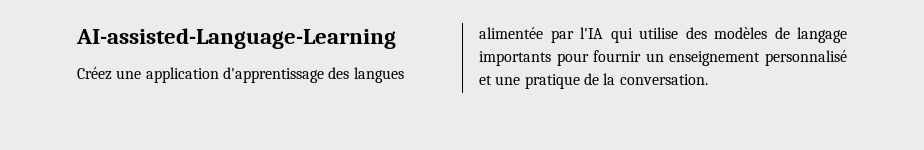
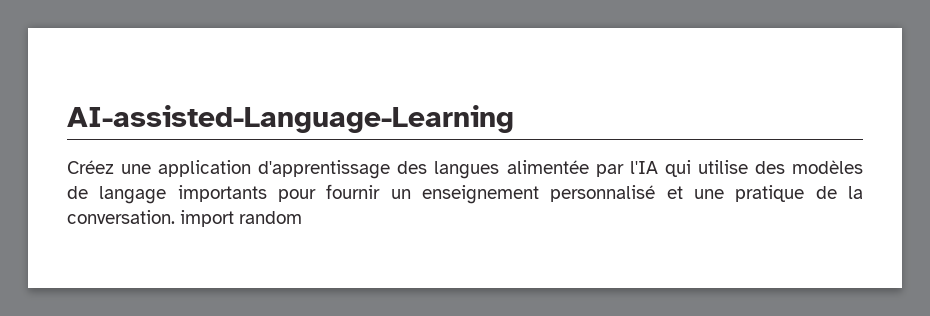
(708, 79) none -> [180,210,303,227] import random

